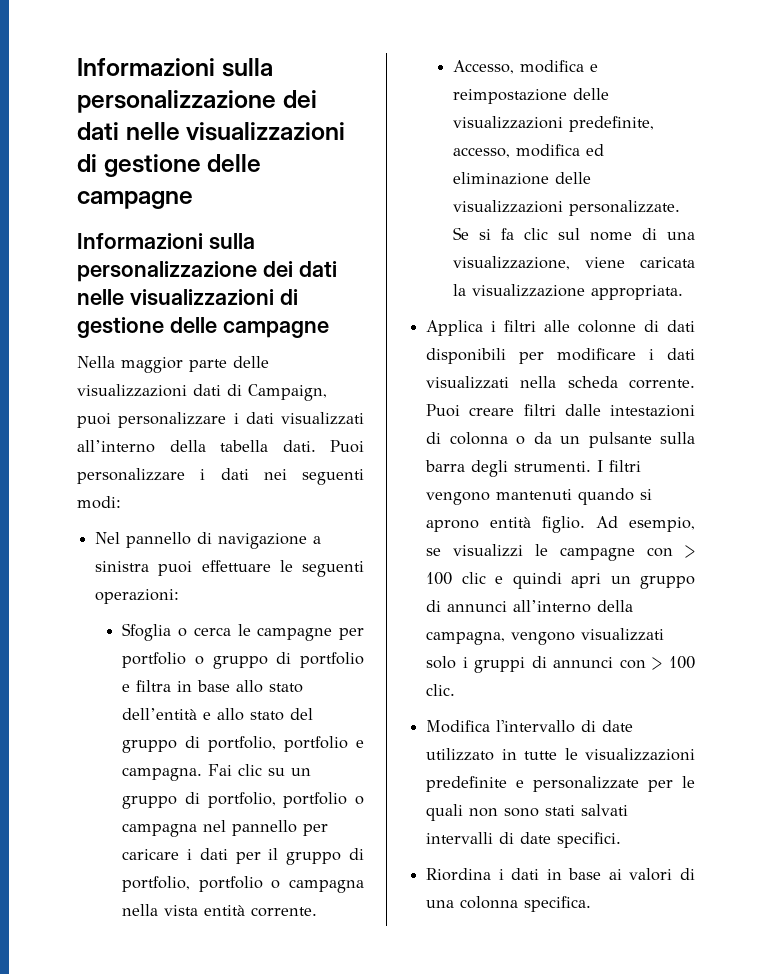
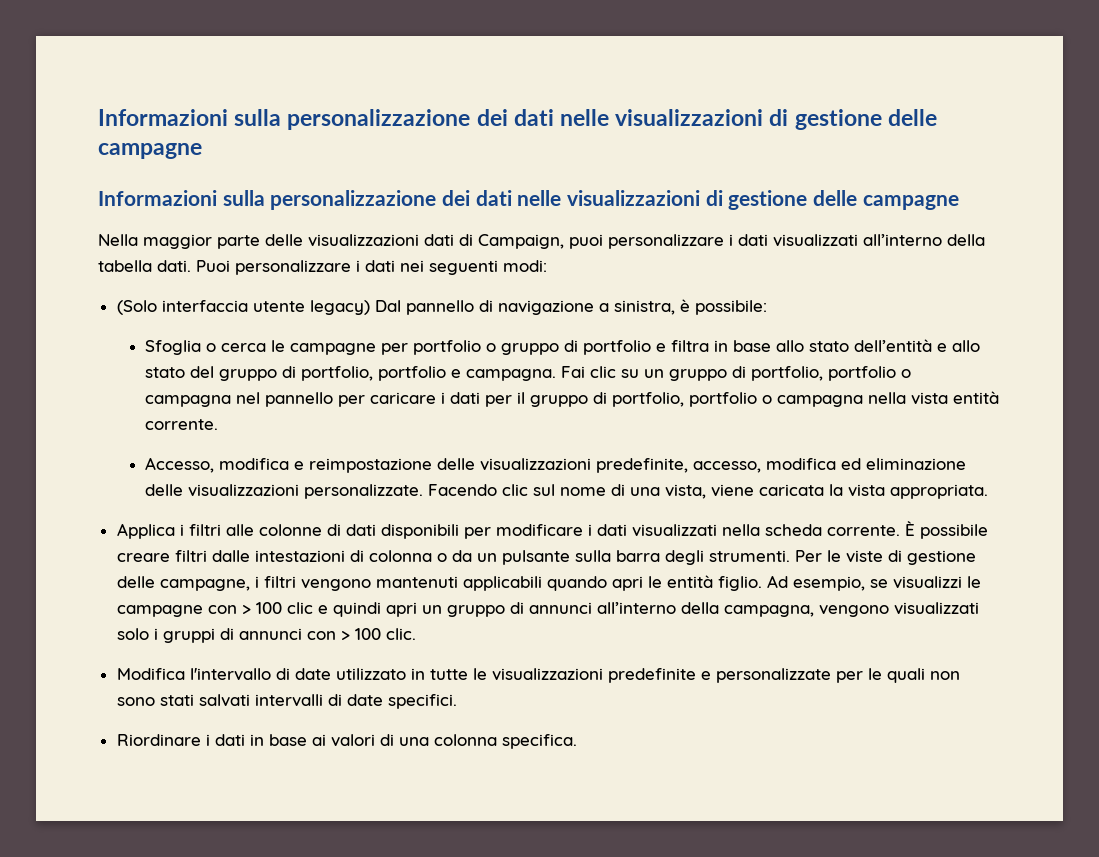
[95,532,322,549] [95,560,364,577] [95,589,180,604] Nel pannello di navigazione a sinistra puoi effettuare le seguenti operazioni: -> [116,299,767,315] (Solo interfaccia utente legacy) Dal pannello di navigazione a sinistra, è possibile:
[453,227,515,240] Se si fa -> [428,484,498,496] Facendo
[453,256,571,270] visualizzazione, -> [665,484,707,499] vista,
[472,284,586,297] visualizzazione -> [848,484,886,497] vista
[426,404,461,417] Puoi -> [904,521,988,539] È possibile
[597,460,642,472] [426,488,653,505] [426,520,480,532] I filtri vengono mantenuti quando si aprono -> [794,550,976,565] [116,576,662,591] Per le viste di gestione delle campagne, i filtri vengono mantenuti applicabili quando apri le
[426,868,492,881] Riordina -> [116,734,201,746] Riordinare

